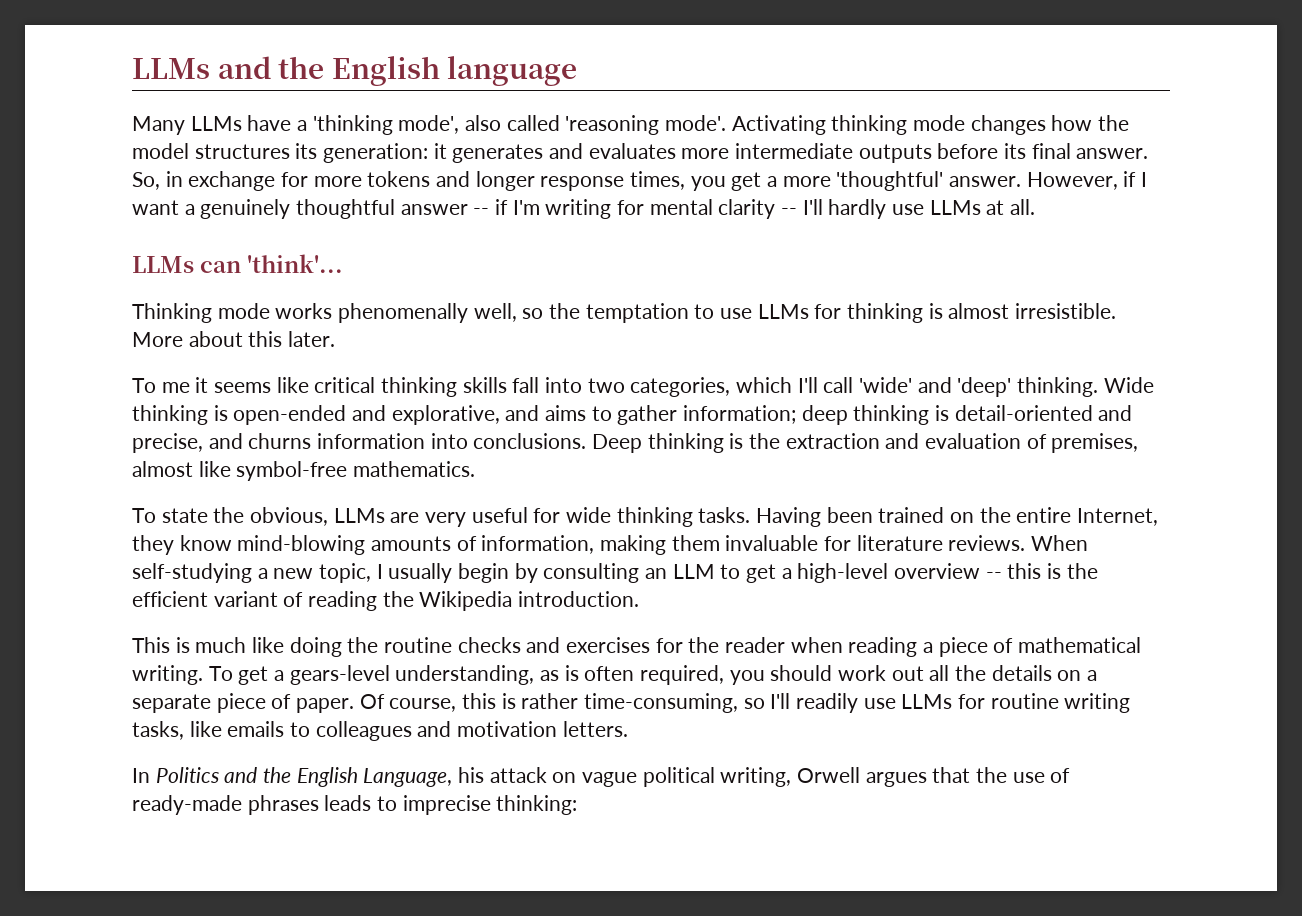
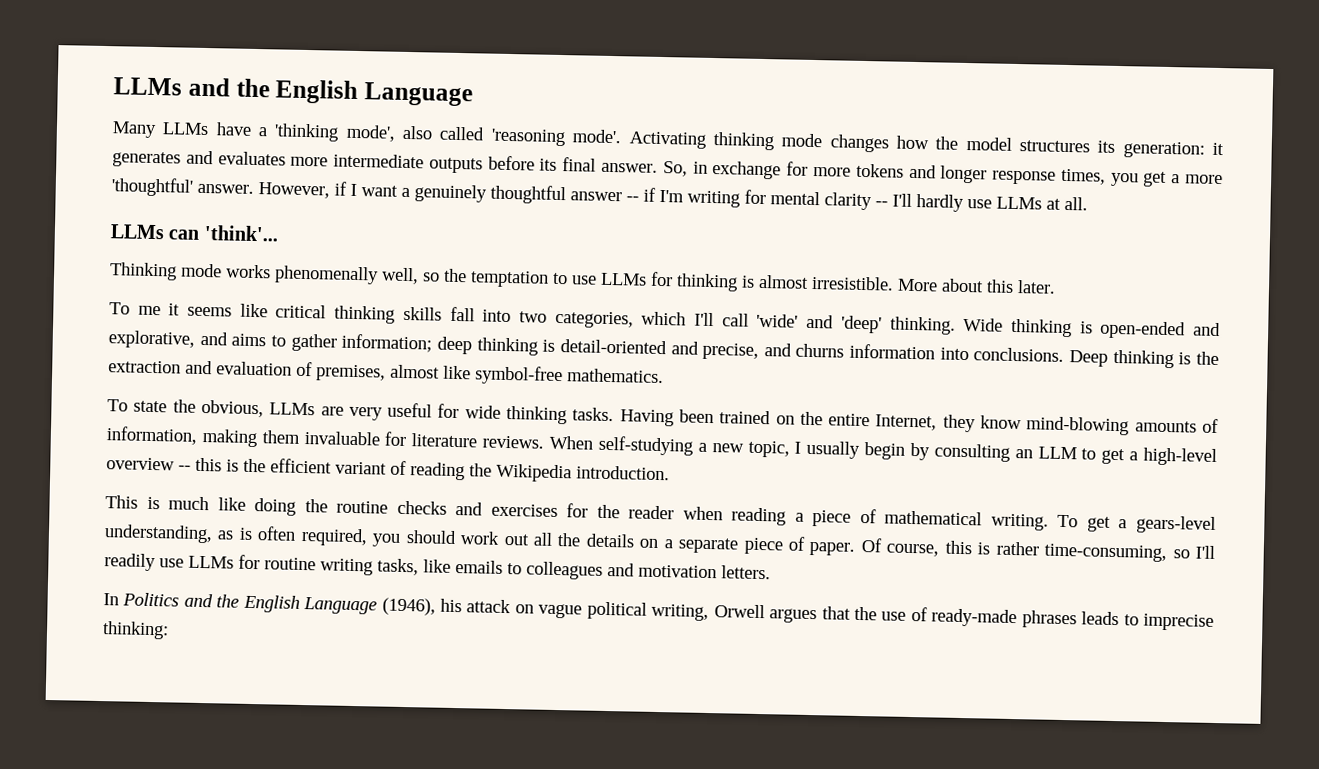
[447,56,578,86] language -> [364,82,473,107] Language
[363,768,453,787] Language, -> [303,597,436,616] Language (1946),

